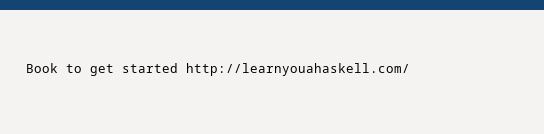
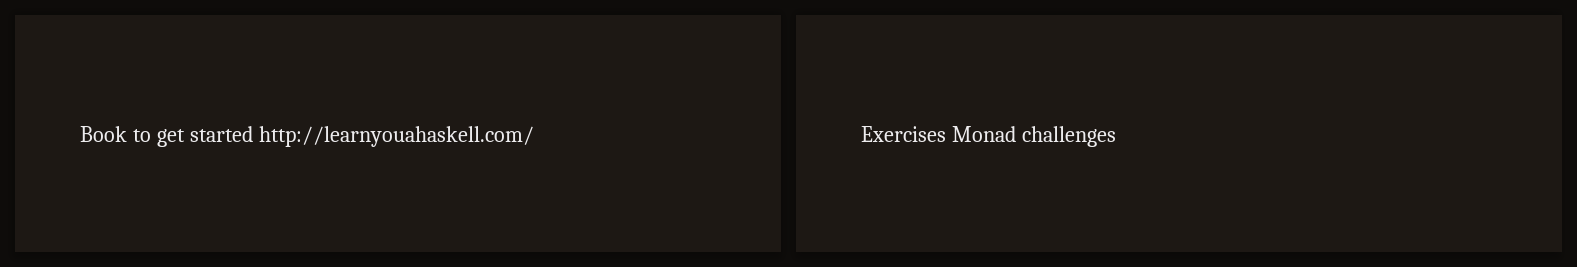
(410, 69) none -> [861,126,1116,147] // Exercises Monad challenges

